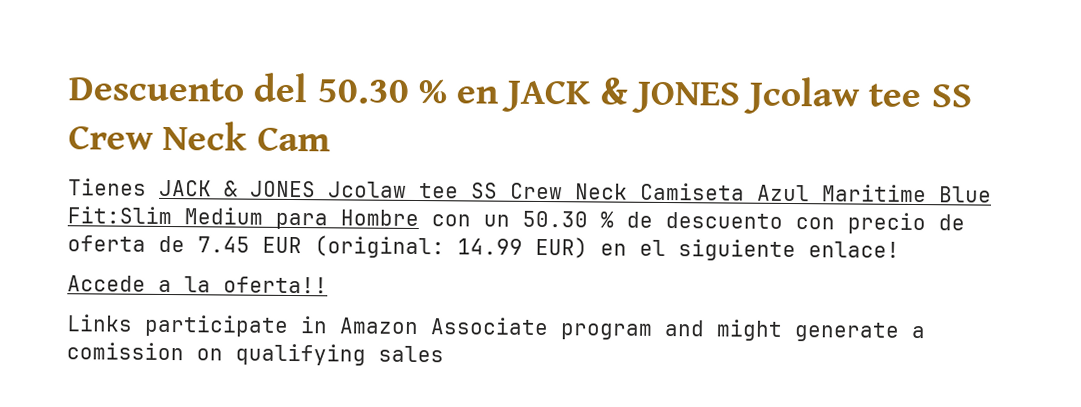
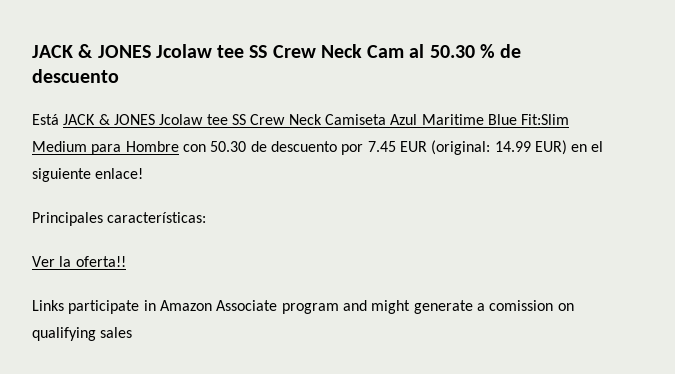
[68,72,500,104] Descuento del 50.30 % en -> (32, 51) none
[68,178,147,196] // Tienes -> [409,44,522,58] [32,69,119,83] [32,114,59,125] al 50.30 % de descuento // Está
[483,210,965,235] [67,235,185,253] un 50.30 % de descuento con precio de oferta de -> [210,141,364,155] 50.30 de descuento por
[67,275,172,293] Accede a -> [32,212,207,226] [32,256,55,267] Principales características: // Ver

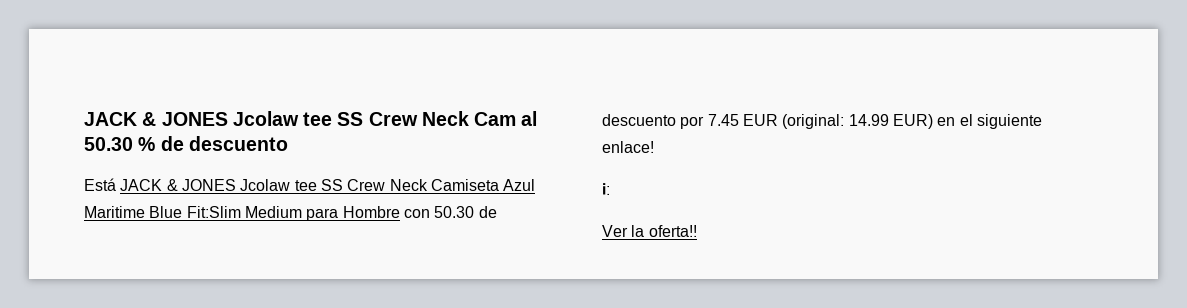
[32,212,207,226] Principales características: -> [602,183,610,195] ℹ:
[32,300,574,314] [32,327,133,341] // Links participate in Amazon Associate program and might generate a comission on qualifying sales -> (697, 231) none

